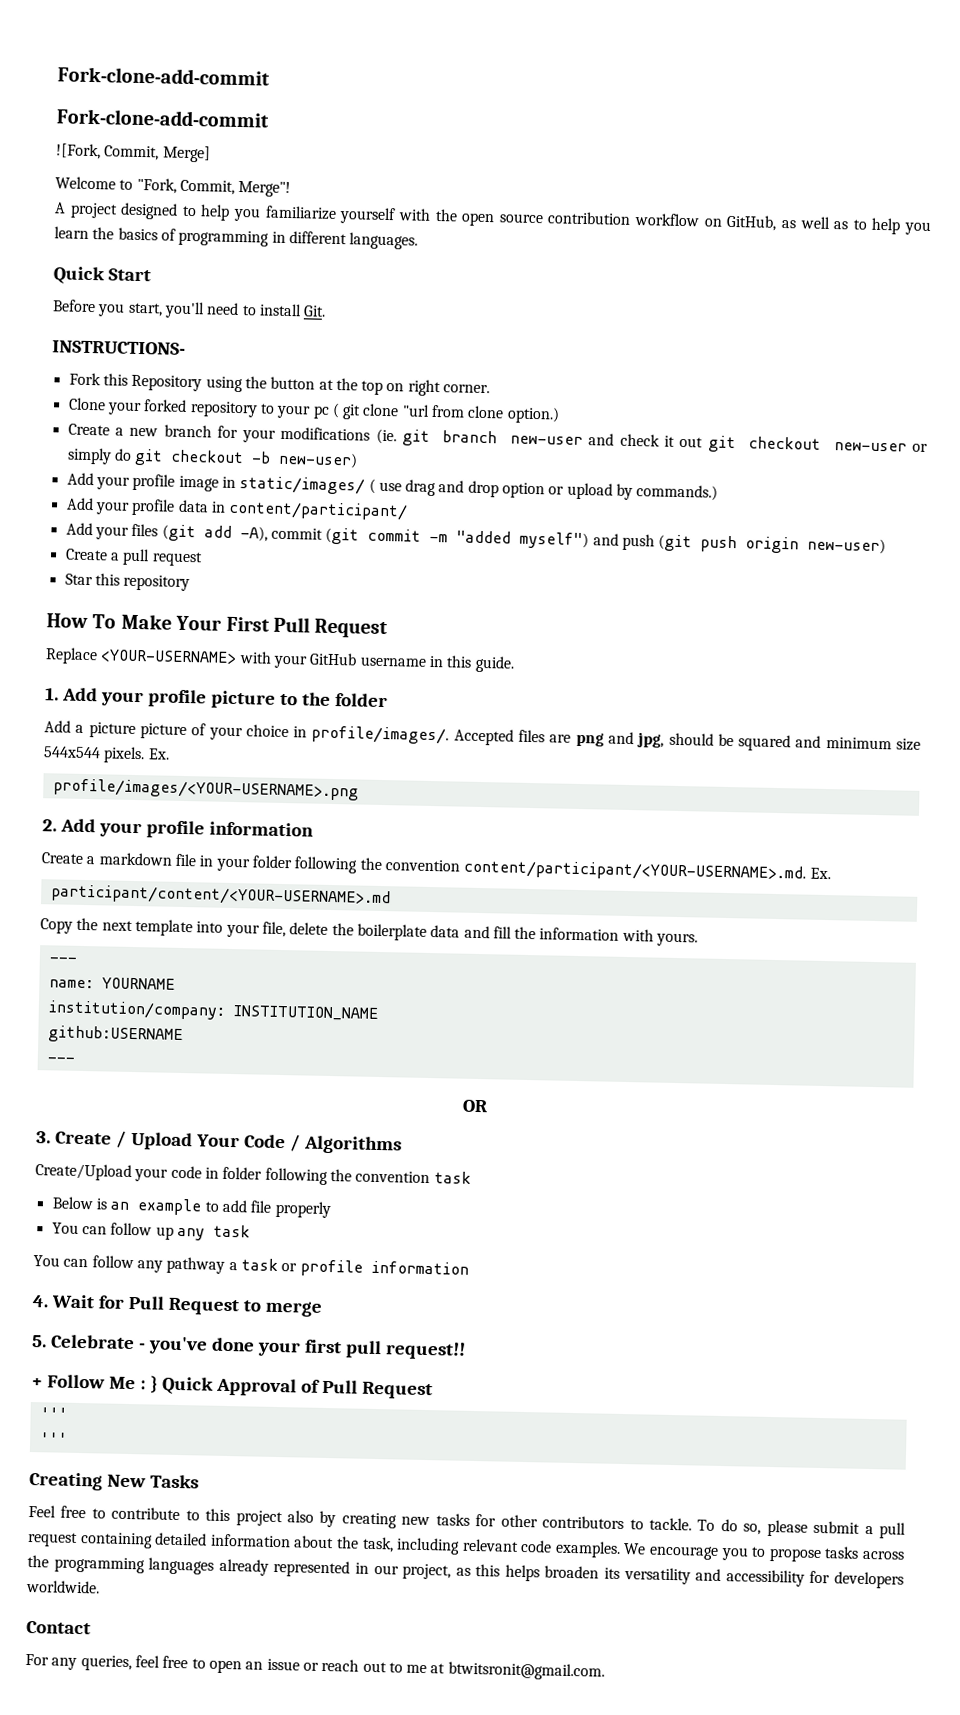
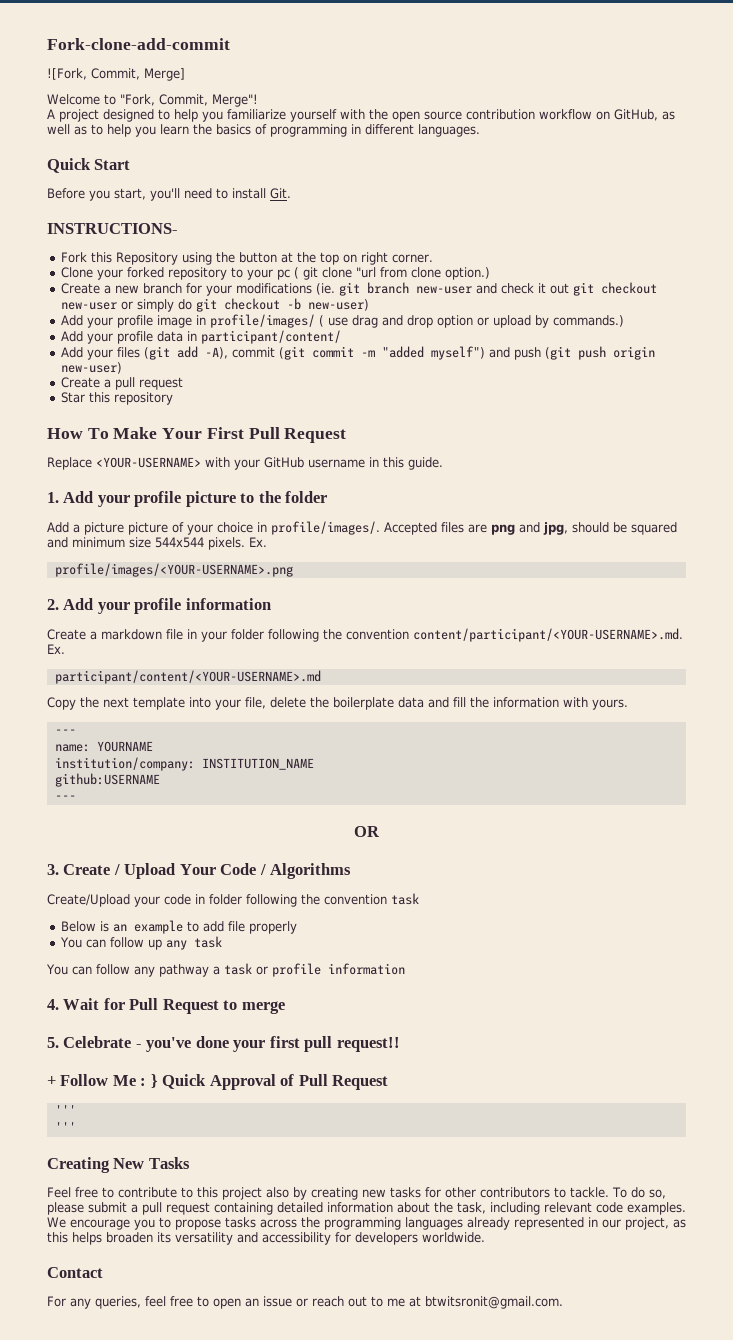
[57,66,270,86] [56,108,270,128] Fork-clone-add-commit // Fork-clone-add-commit -> [47,38,230,50] Fork-clone-add-commit
[239,476,366,495] static/images/ -> [209,314,315,328] profile/images/
[228,500,409,521] content/participant/ -> [200,330,341,344] participant/content/

